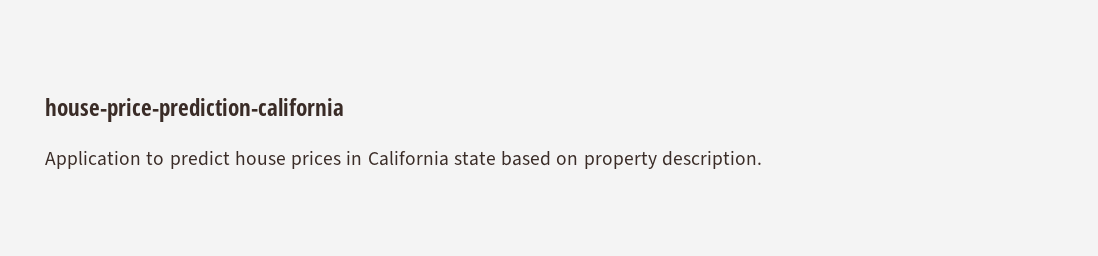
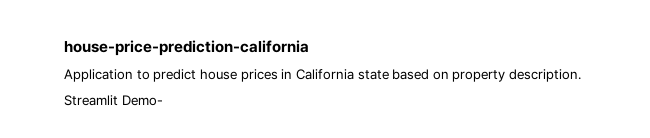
(762, 159) none -> [64,95,163,106] // Streamlit Demo-

